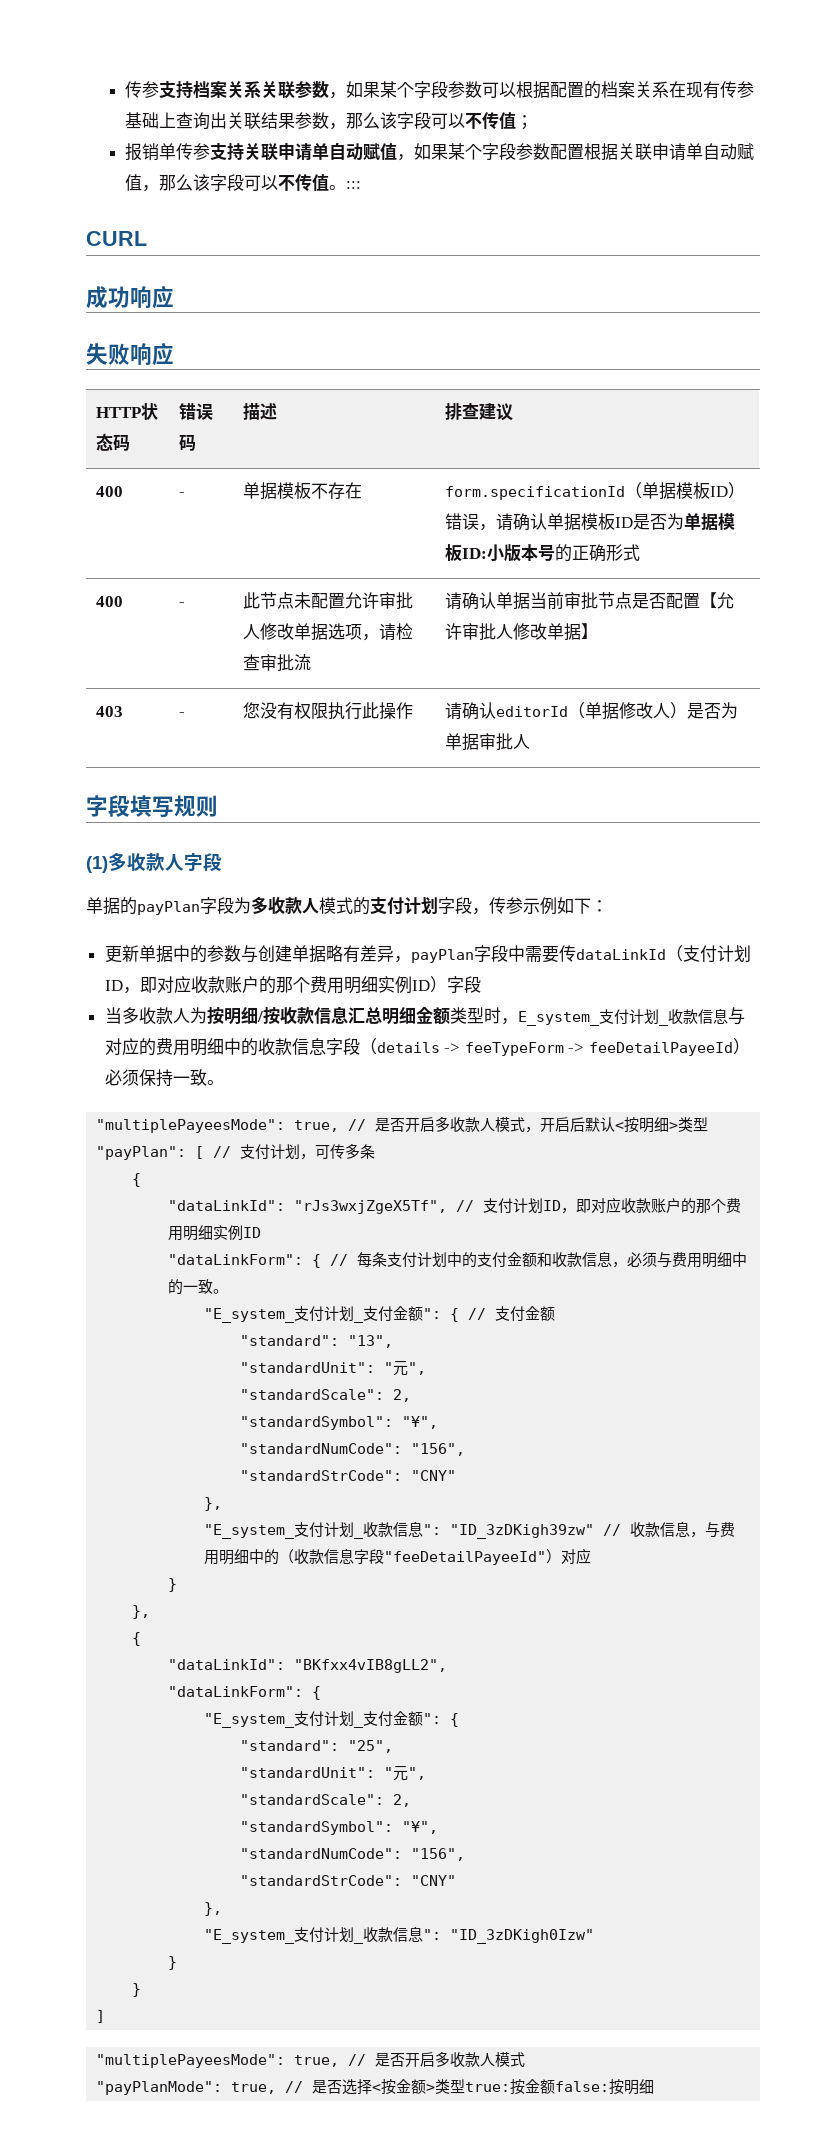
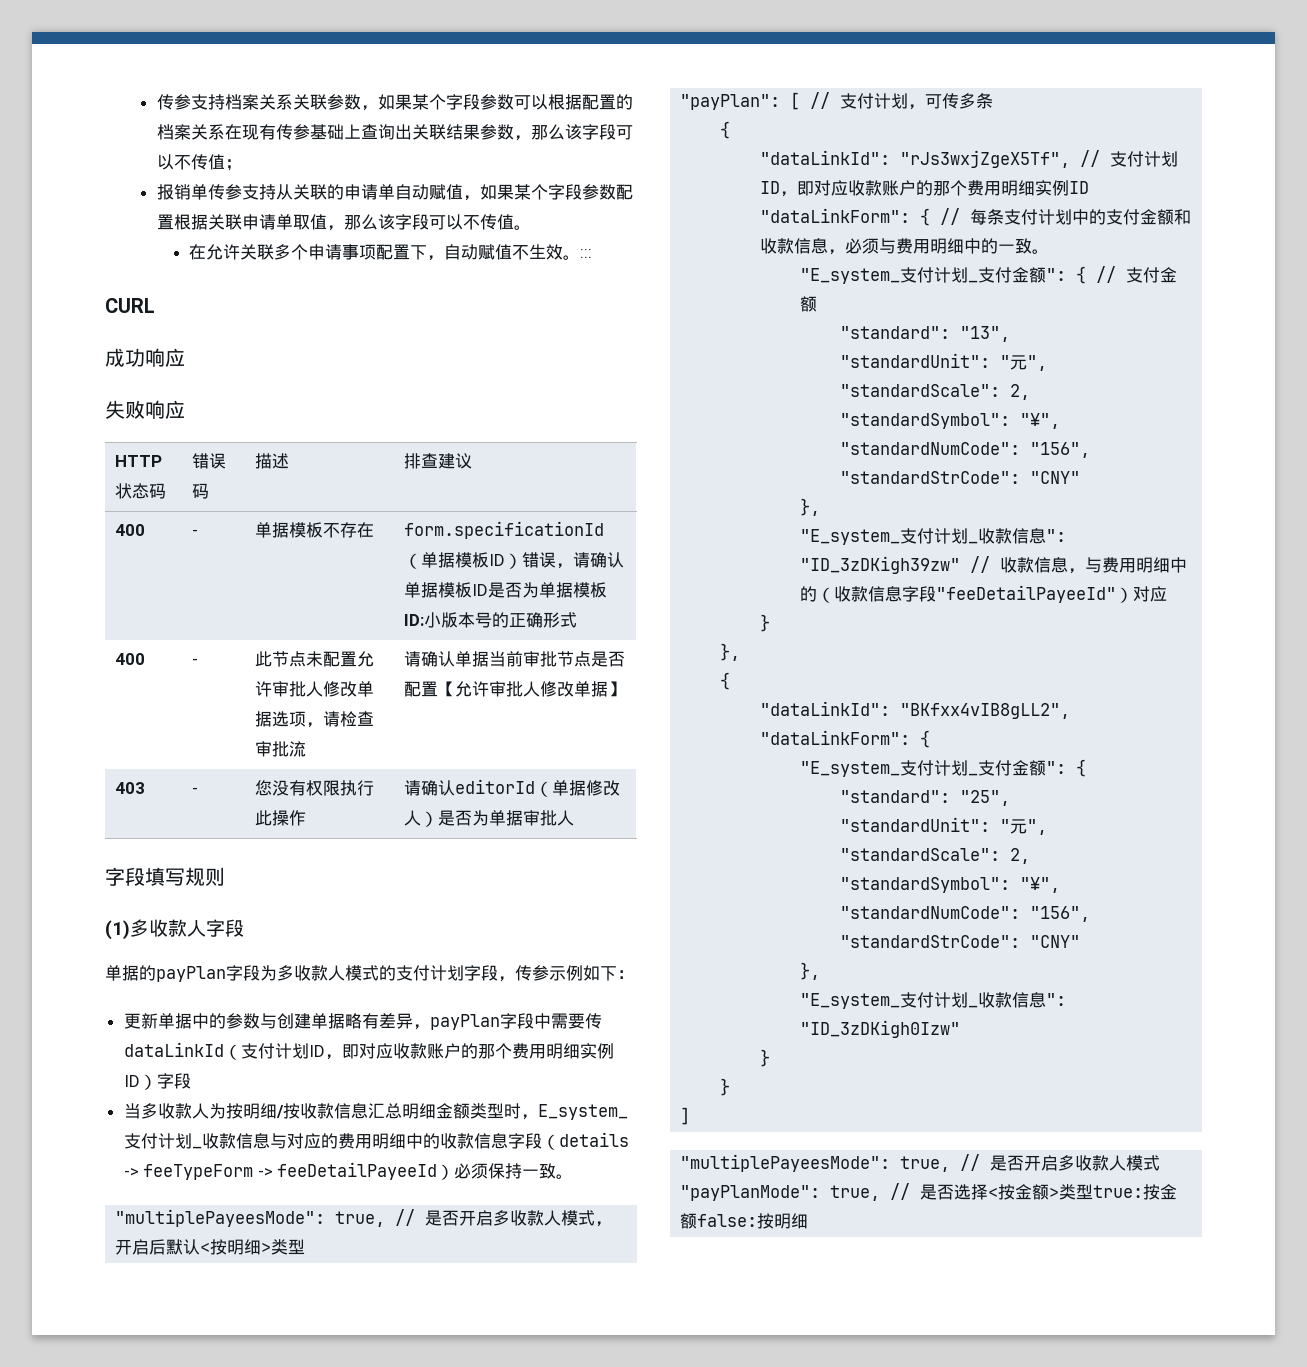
[244,143,279,161] 关联 -> [275,184,344,200] 从关联的
[703,143,755,160] 自动赋 -> [292,214,310,230] 取
(347, 187) none -> [189,244,581,261] // 在允许关联多个申请事项配置下，自动赋值不生效。

